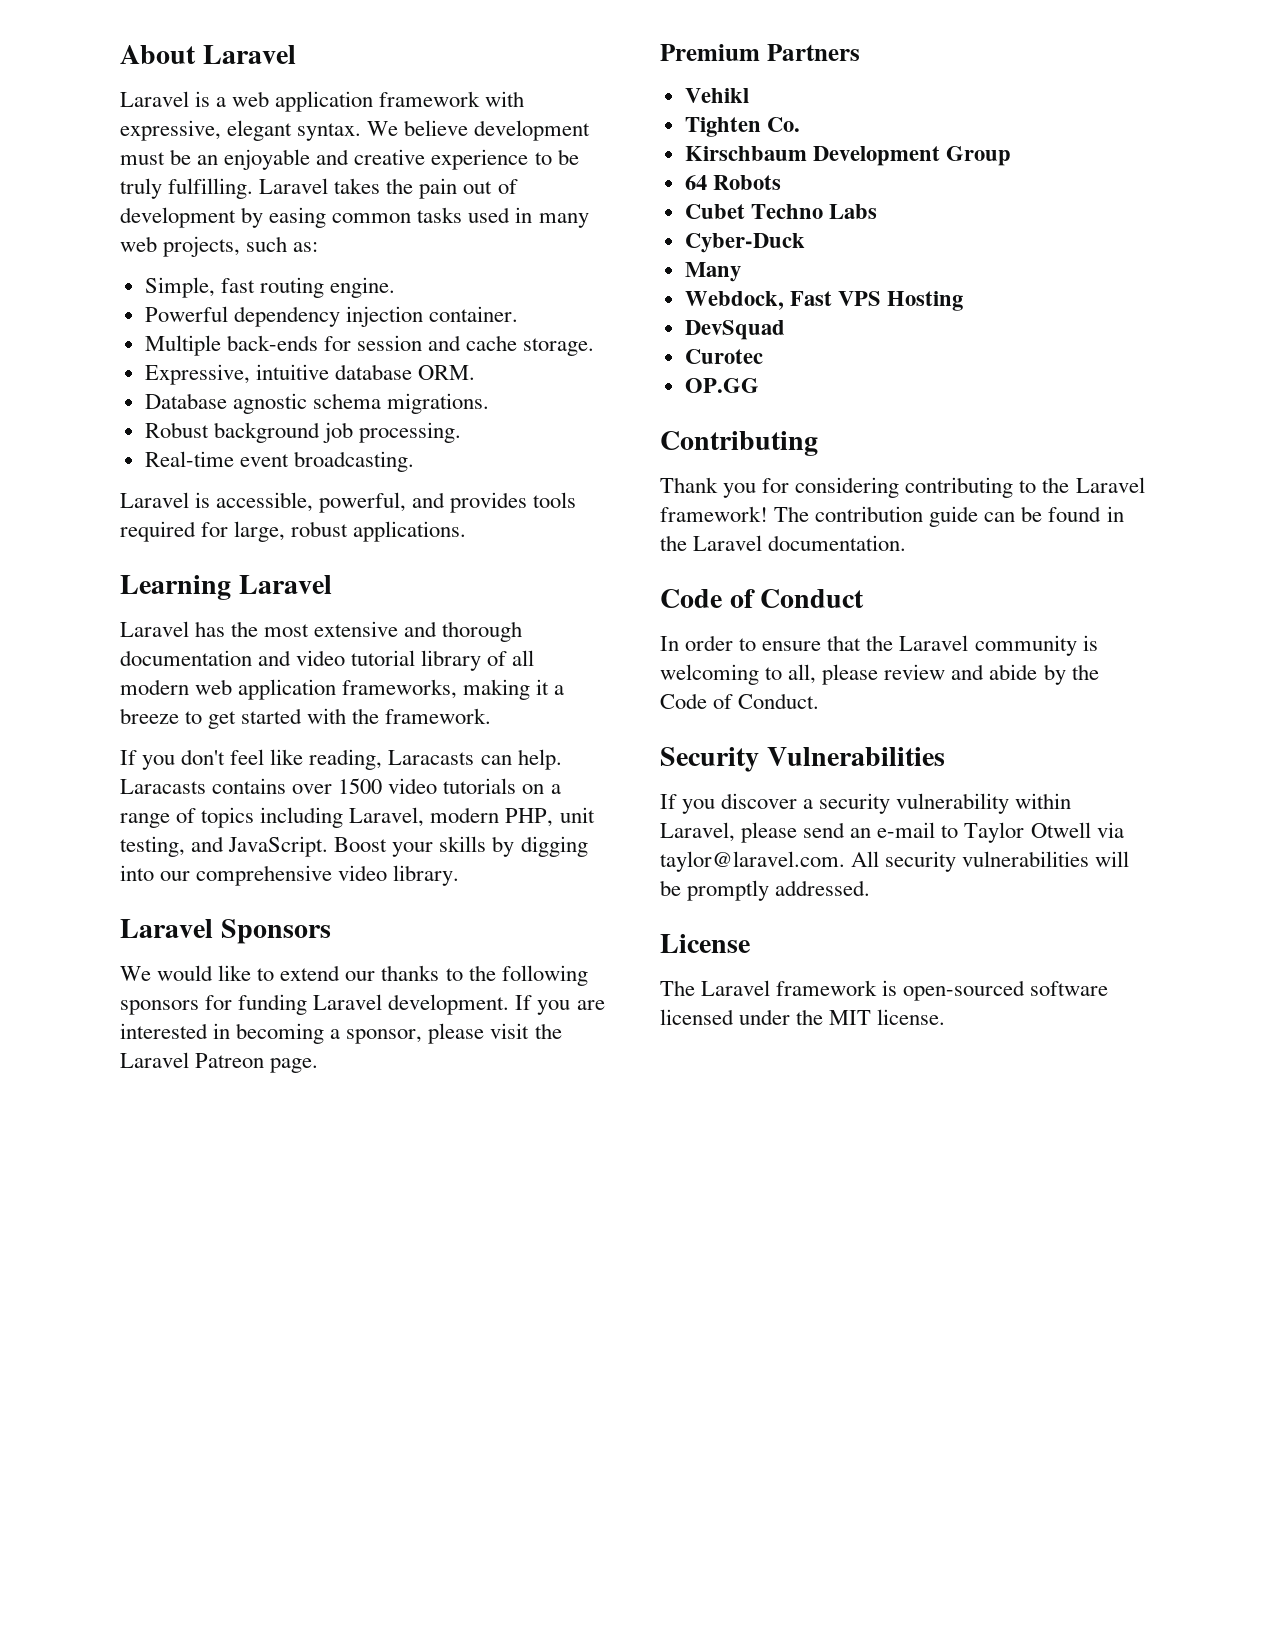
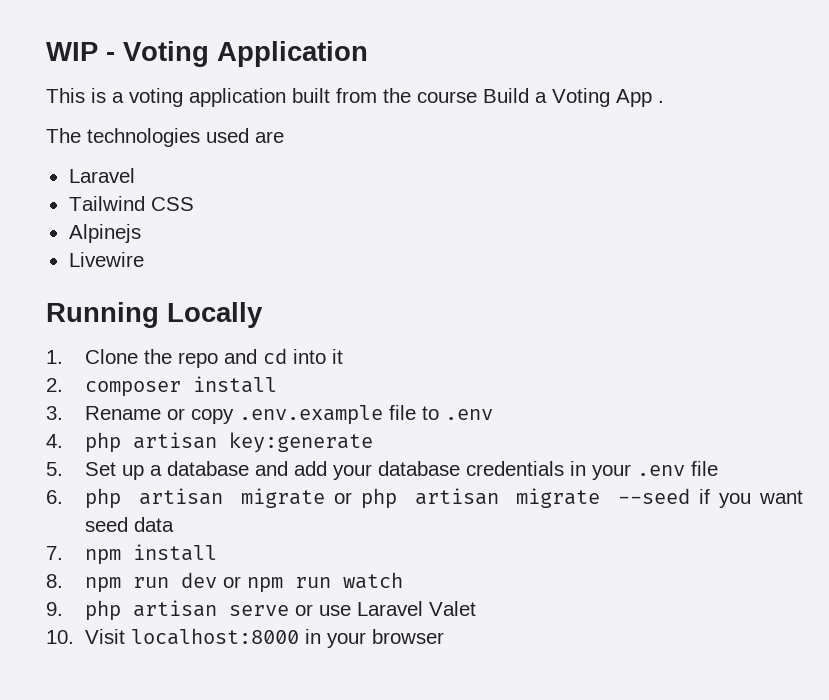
[120,45,296,64] [120,91,525,112] [120,120,591,141] [120,149,579,170] [120,178,518,199] [120,207,589,228] [120,236,319,257] [144,277,395,298] [144,306,518,327] [144,335,595,356] [144,364,475,385] [144,393,489,414] [144,422,461,443] [144,451,414,472] [120,492,577,513] [120,521,467,542] [120,575,332,600] [120,621,523,642] [120,650,535,671] [120,679,565,700] [120,708,492,729] [120,749,562,770] [120,778,561,794] [120,807,595,828] [120,836,588,857] [120,865,460,886] [120,919,331,944] [120,965,588,986] [120,994,605,1015] [120,1023,562,1044] [120,1052,319,1073] [660,44,860,61] [684,88,749,103] [684,117,800,137] [684,146,1011,166] [684,175,781,190] [684,204,877,219] [684,233,805,253] [684,262,741,282] [684,291,963,311] [684,320,785,340] [684,349,763,364] [684,378,759,393] [660,431,818,456] [660,477,1145,498] [660,506,1124,527] [660,535,907,551] [660,589,865,608] [660,635,1098,656] [660,664,1099,685] [660,693,820,709] [660,747,945,772] [660,793,1072,814] [660,822,1124,843] [660,851,1130,872] [660,880,871,901] [660,934,750,953] [660,980,1109,1001] [660,1009,946,1025] About Laravel // Laravel is a web application framework with expressive, elegant syntax. We believe development must be an enjoyable and creative experience to be truly fulfilling. Laravel takes the pain out of development by easing common tasks used in many web projects, such as: // Simple, fast routing engine. // Powerful dependency injection container. // Multiple back-ends for session and cache storage. // Expressive, intuitive database ORM. // Database agnostic schema migrations. // Robust background job processing. // Real-time event broadcasting. // Laravel is accessible, powerful, and provides tools required for large, robust applications. // Learning Laravel // Laravel has the most extensive and thorough documentation and video tutorial library of all modern web application frameworks, making it a breeze to get started with the framework. // If you don't feel like reading, Laracasts can help. Laracasts contains over 1500 video tutorials on a range of topics including Laravel, modern PHP, unit testing, and JavaScript. Boost your skills by digging into our comprehensive video library. // Laravel Sponsors // We would like to extend our thanks to the following sponsors for funding Laravel development. If you are interested in becoming a sponsor, please visit the Laravel Patreon page. // Premium Partners // Vehikl // Tighten Co. // Kirschbaum Development Group // 64 Robots // Cubet Techno Labs // Cyber-Duck // Many // Webdock, Fast VPS Hosting // DevSquad // Curotec // OP.GG // Contributing // Thank you for considering contributing to the Laravel framework! The contribution guide can be found in the Laravel documentation. // Code of Conduct // In order to ensure that the Laravel community is welcoming to all, please review and abide by the Code of Conduct. // Security Vulnerabilities // If you discover a security vulnerability within Laravel, please send an e-mail to Taylor Otwell via taylor@laravel.com. All security vulnerabilities will be promptly addressed. // License // The Laravel framework is open-sourced software licensed under the MIT license. -> [46,41,368,67] [46,88,664,107] [46,128,284,147] [68,168,135,183] [68,196,194,211] [68,224,141,243] [68,252,144,267] [46,302,263,328] [46,348,344,368] [46,376,278,397] [46,405,494,425] [46,432,374,453] [46,461,719,480] [46,488,803,509] [85,517,175,532] [46,544,218,565] [46,572,404,593] [46,600,477,621] [46,628,445,648] WIP - Voting Application // This is a voting application built from the course Build a Voting App . // The technologies used are // Laravel // Tailwind CSS // Alpinejs // Livewire // Running Locally // 1. Clone the repo and cd into it // 2. composer install // 3. Rename or copy .env.example file to .env // 4. php artisan key:generate // 5. Set up a database and add your database credentials in your .env file // 6. php artisan migrate or php artisan migrate --seed if you want seed data // 7. npm install // 8. npm run dev or npm run watch // 9. php artisan serve or use Laravel Valet // 10. Visit localhost:8000 in your browser

